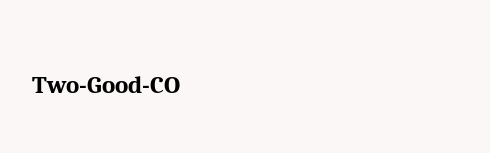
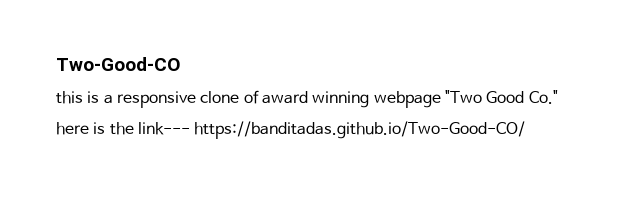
(180, 84) none -> [56,90,558,108] [56,121,526,139] // this is a responsive clone of award winning webpage "Two Good Co." // here is the link--- https://banditadas.github.io/Two-Good-CO/

